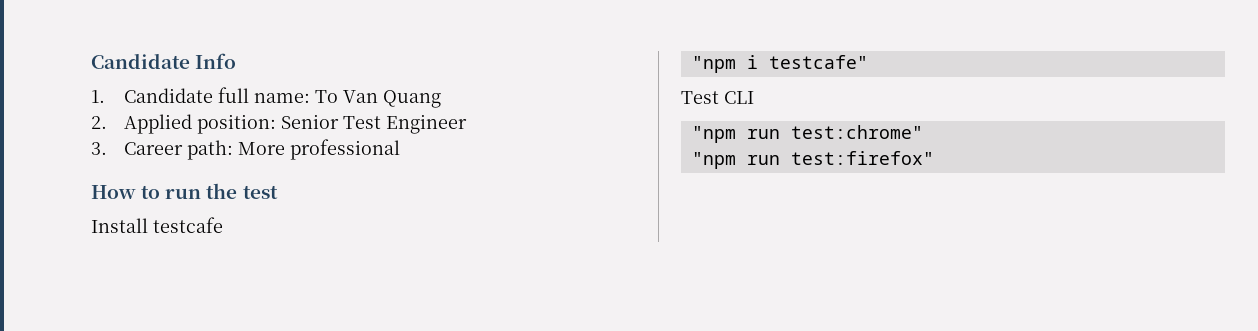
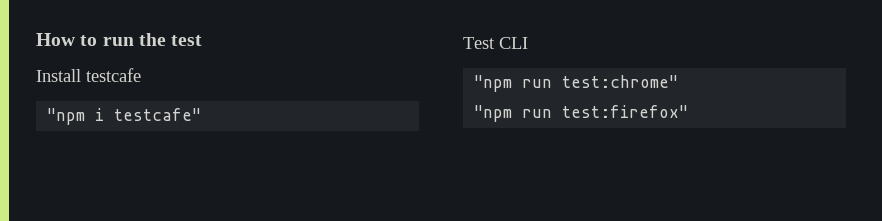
[91,53,237,69] [91,87,442,108] [91,114,468,134] [91,139,401,160] Candidate Info // 1. Candidate full name: To Van Quang // 2. Applied position: Senior Test Engineer // 3. Career path: More professional // -> (36, 39) none

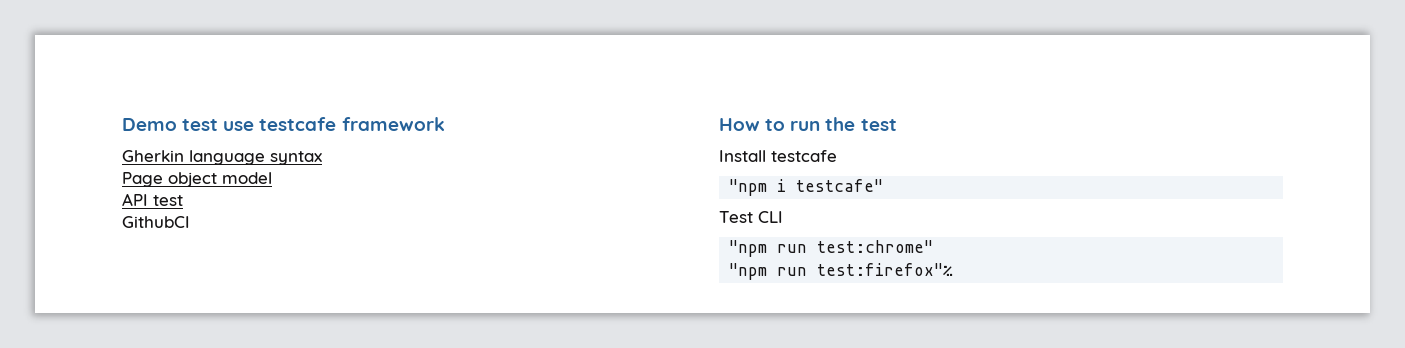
(36, 39) none -> [122,117,445,131] [122,150,322,165] [122,172,272,187] [122,193,183,206] [122,216,190,228] Demo test use testcafe framework // Gherkin language syntax // Page object model // API test // GithubCI //
[562,105,689,118] test:firefox" -> [817,263,954,276] test:firefox"‰

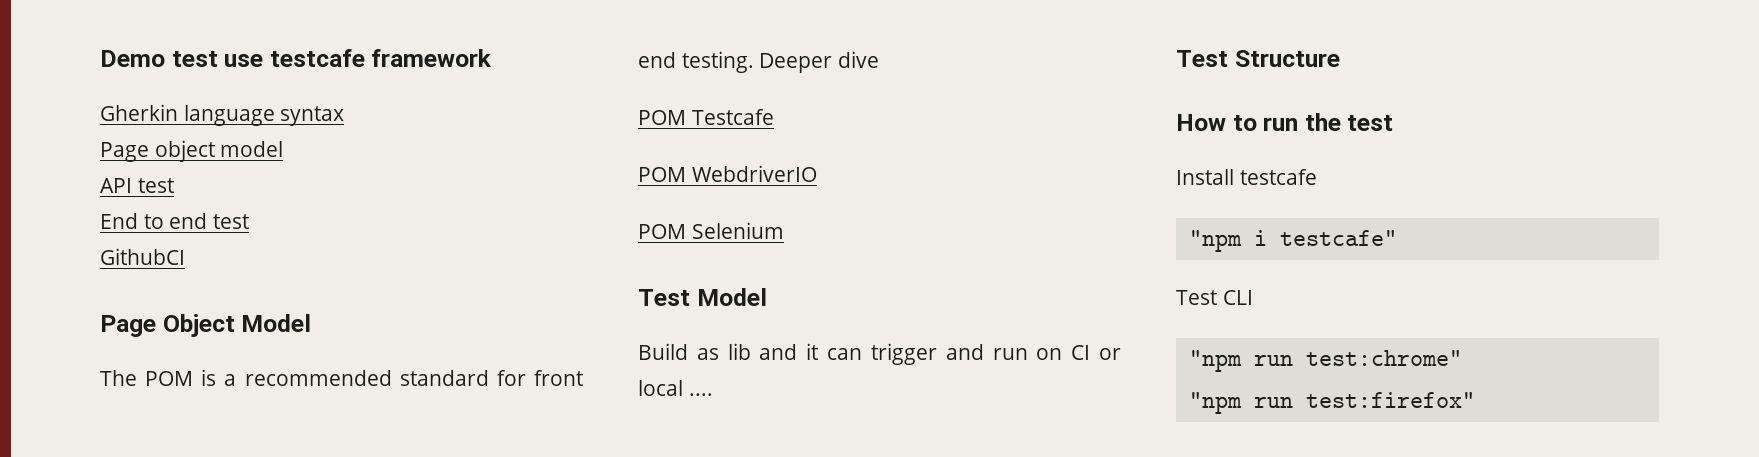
[122,216,190,228] GithubCI -> [100,213,250,229] [100,248,185,265] [100,314,312,337] [100,369,583,386] [638,51,880,73] [638,109,774,125] [638,165,817,182] [638,222,784,239] [638,288,767,306] [638,343,1121,365] [638,380,713,396] [1176,50,1340,67] End to end test // GithubCI // Page Object Model // The POM is a recommended standard for front end testing. Deeper dive // POM Testcafe // POM WebdriverIO // POM Selenium // Test Model // Build as lib and it can trigger and run on CI or local .... // Test Structure
[817,263,954,276] test:firefox"‰ -> [1305,392,1475,408] test:firefox"

